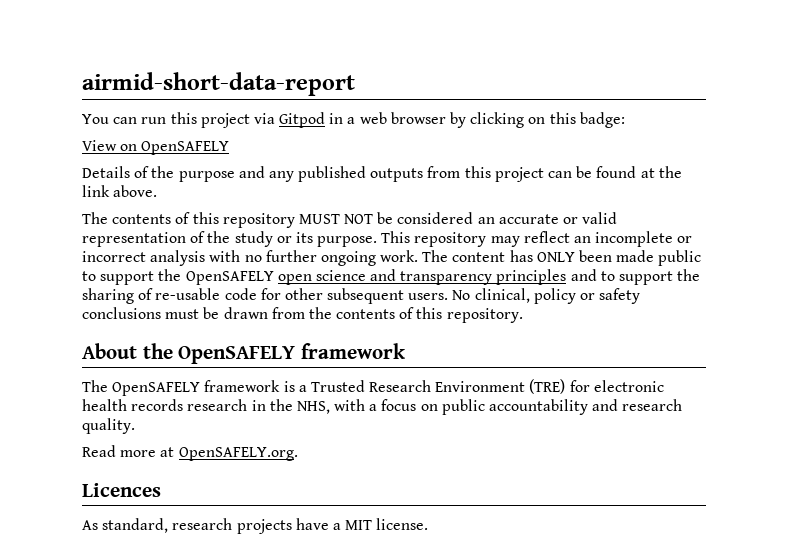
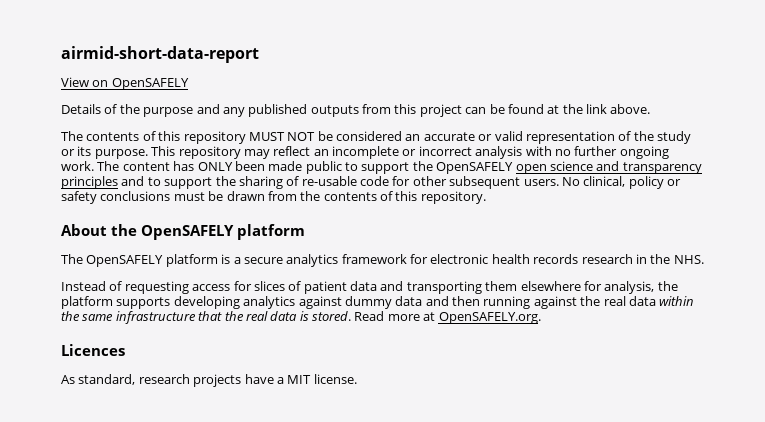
[82,112,625,128] // You can run this project via Gitpod in a web browser by clicking on this badge: -> (259, 54) none
[301,343,407,359] framework -> [237,224,305,240] platform
[204,380,281,392] framework -> [165,254,218,267] platform
[310,379,566,394] Trusted Research Environment (TRE) -> [243,254,407,267] secure analytics framework
[296,399,683,415] [82,418,135,434] NHS, with a focus on public accountability and research quality. // -> [673,255,704,264] [61,281,678,294] [61,296,695,309] [61,311,351,324] NHS. // Instead of requesting access for slices of patient data and transporting them elsewhere for analysis, the platform supports developing analytics against dummy data and then running against the real data within the same infrastructure that the real data is stored.

